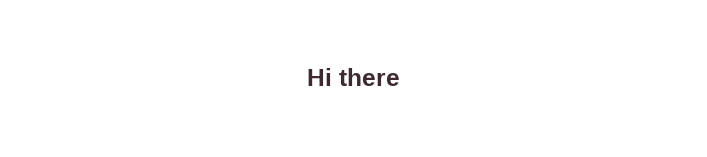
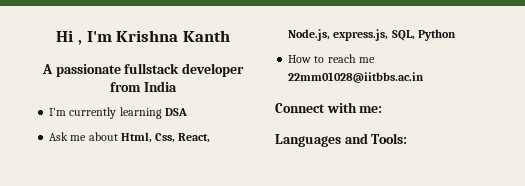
[339,68,400,86] there -> [77,30,230,45] [42,63,244,77] [110,81,177,92] [49,107,187,119] [49,132,211,143] [288,29,456,41] [288,54,375,63] [288,72,425,83] [275,102,383,113] [275,133,408,147] , I'm Krishna Kanth // A passionate fullstack developer from India // I’m currently learning DSA // Ask me about Html, Css, React, Node.js, express.js, SQL, Python // How to reach me 22mm01028@iitbbs.ac.in // Connect with me: // Languages and Tools:

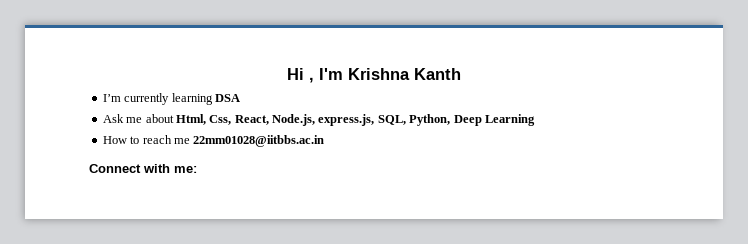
[42,63,244,77] [110,81,177,92] // A passionate fullstack developer from India -> (461, 74) none
[417,29,456,41] Python -> [409,114,535,126] Python, Deep Learning
[275,133,408,147] // Languages and Tools: -> (197, 169) none

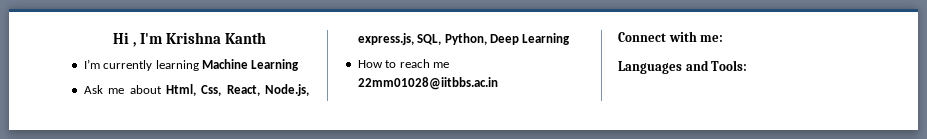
[214,94,240,102] DSA -> [201,59,300,71] Machine Learning
(197, 169) none -> [618,60,748,74] // Languages and Tools:

